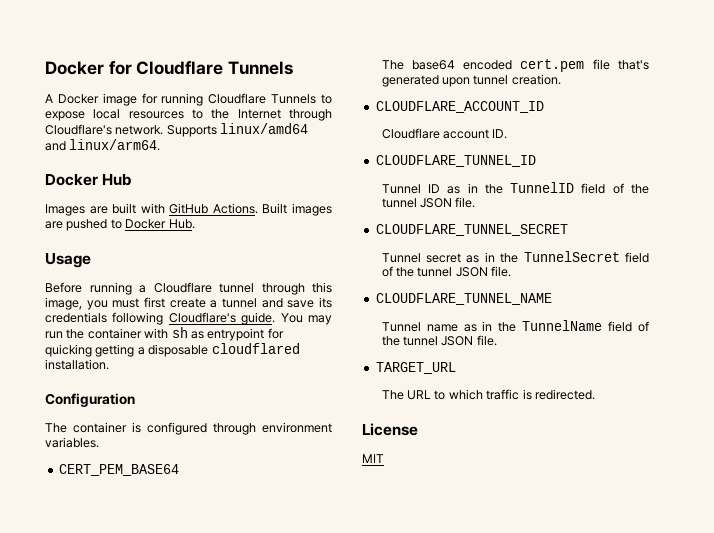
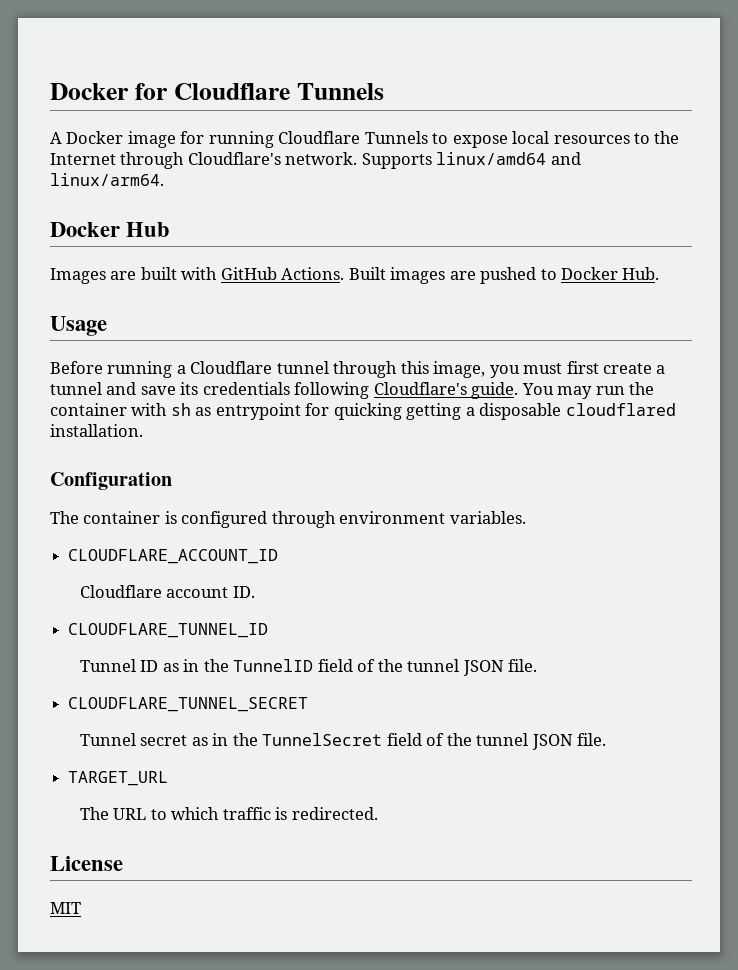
[58,464,179,476] [381,59,649,72] [381,74,561,87] // CERT_PEM_BASE64 // The base64 encoded cert.pem file that's generated upon tunnel creation. -> (526, 517) none
[375,293,552,305] [381,320,649,332] [381,335,497,346] // CLOUDFLARE_TUNNEL_NAME // Tunnel name as in the TunnelName field of the tunnel JSON file. -> (607, 739) none

